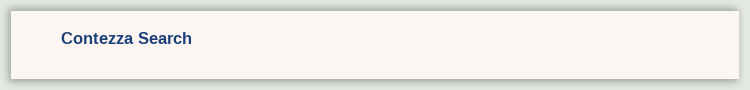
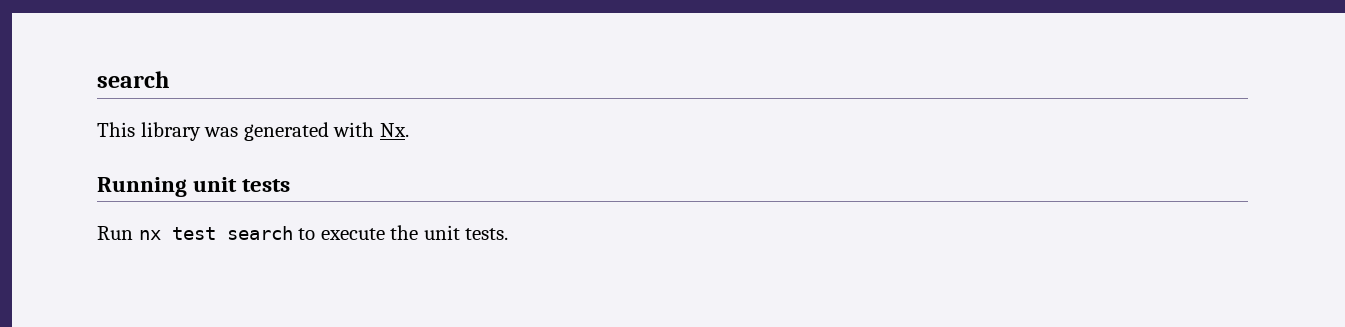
[61,32,192,44] Contezza Search -> [97,71,169,88] [97,122,409,141] [97,177,291,197] [97,225,509,240] search // This library was generated with Nx. // Running unit tests // Run nx test search to execute the unit tests.

